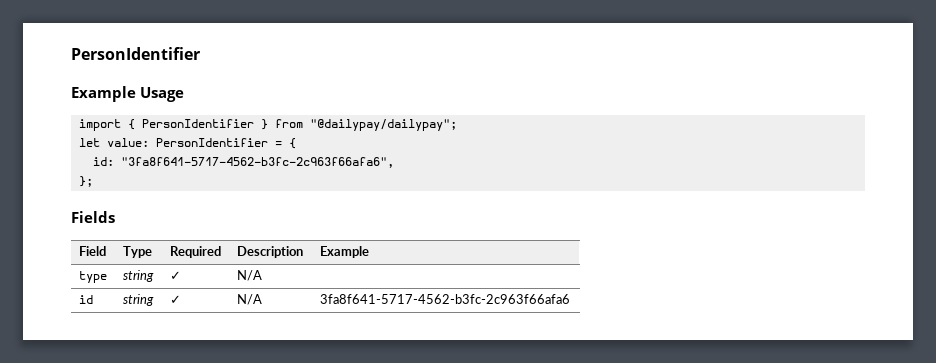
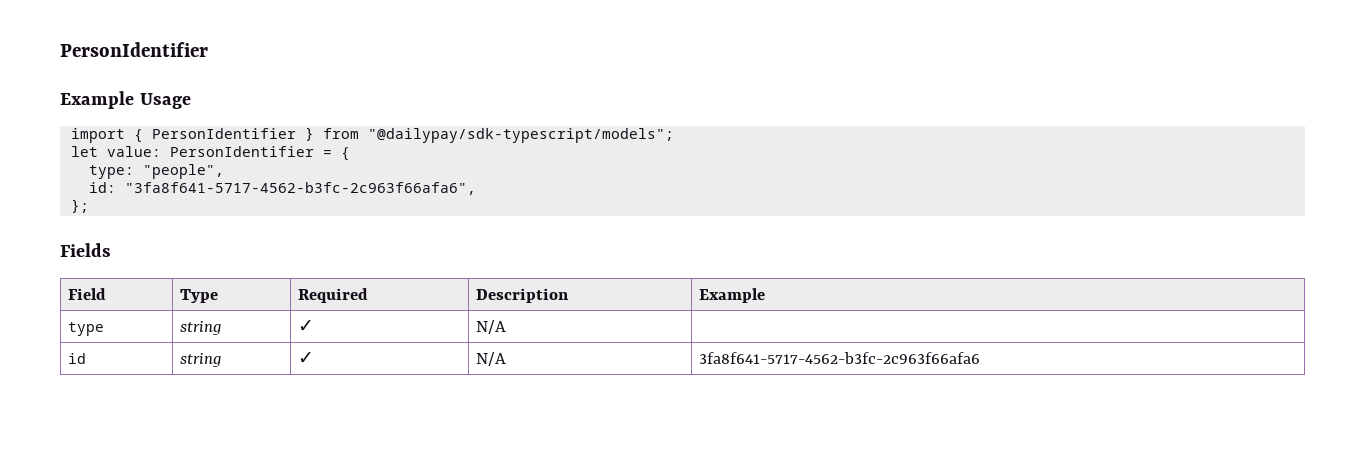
[309,119,457,131] "@dailypay/dailypay"; -> [368,128,675,143] "@dailypay/sdk-typescript/models";
(296, 143) none -> [89,164,225,179] // type: "people",

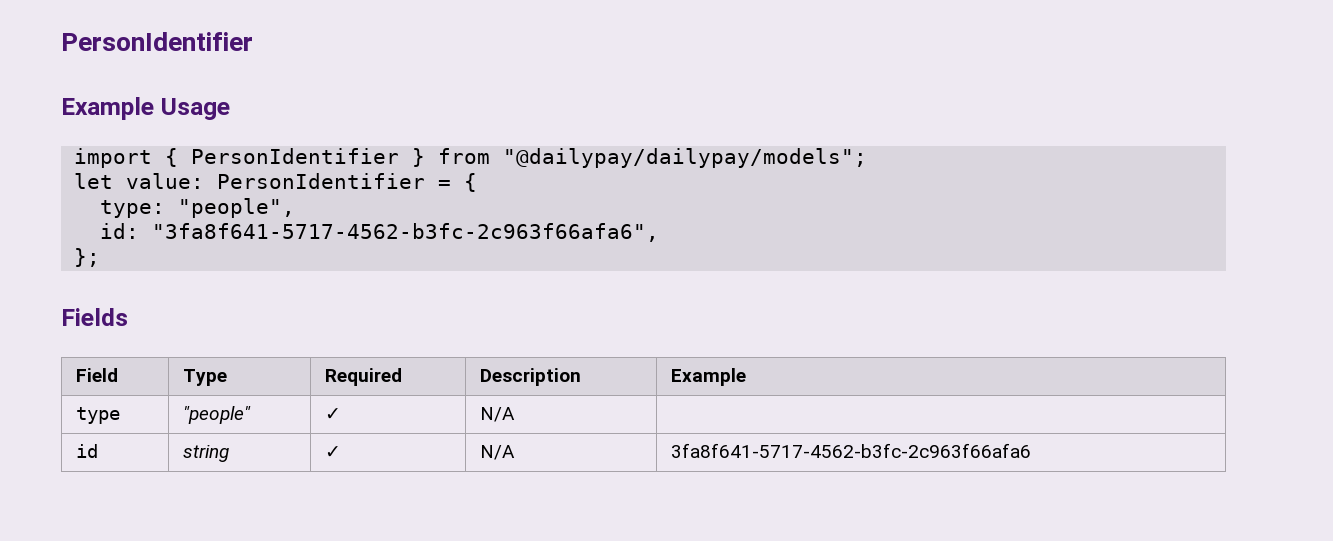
[368,128,675,143] "@dailypay/sdk-typescript/models"; -> [502,148,867,168] "@dailypay/dailypay/models";
[179,321,221,335] string -> [182,406,251,424] "people"

